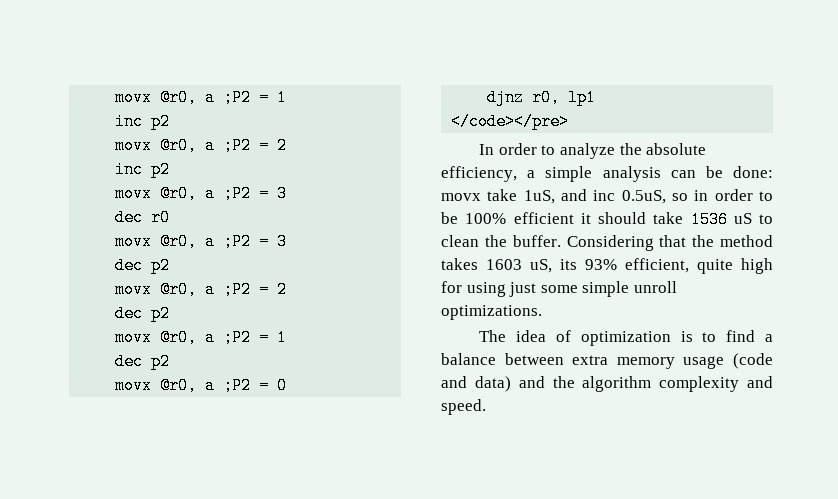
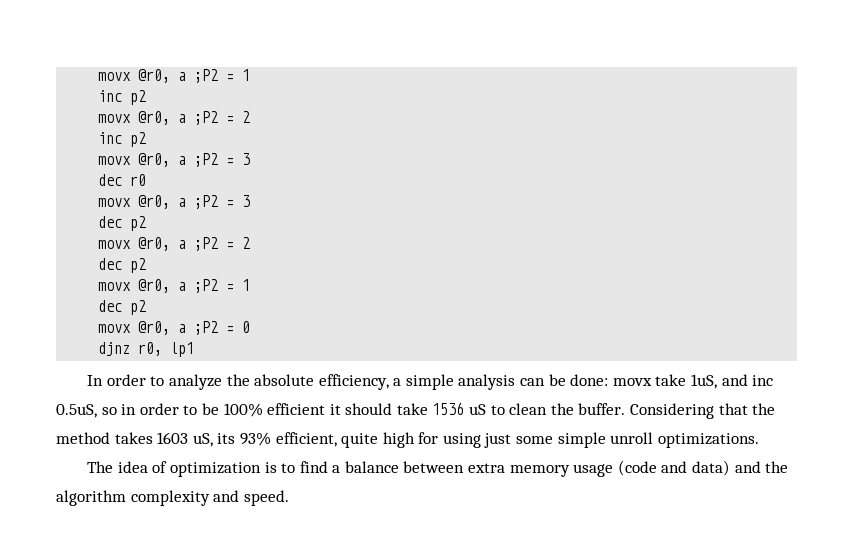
[451,113,570,130] // </code></pre> -> (195, 349) none

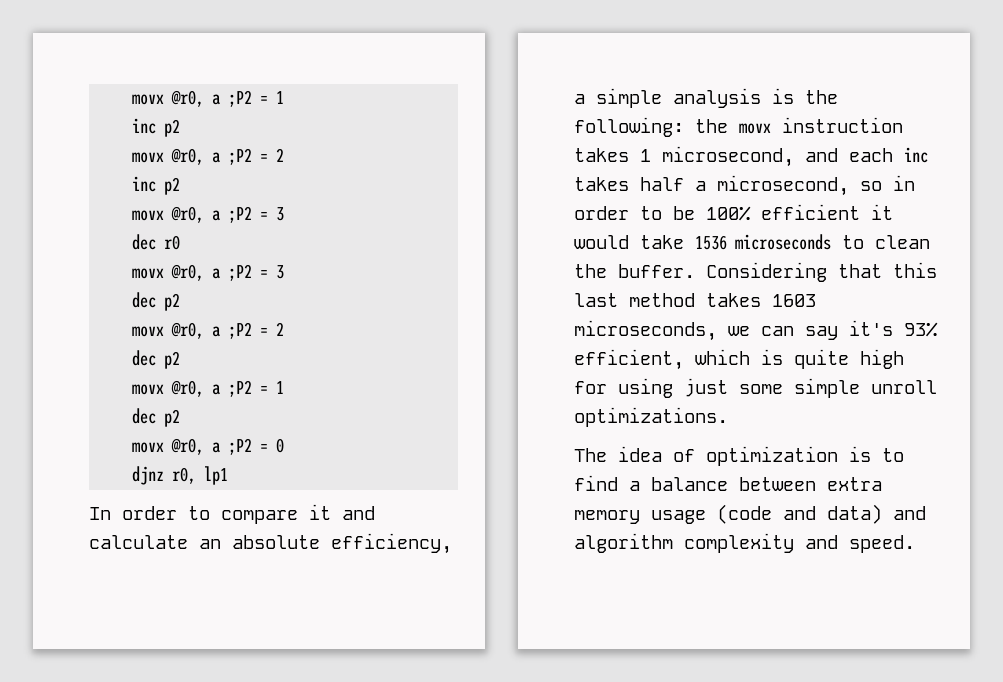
[168,374,250,390] analyze the -> [221,504,375,524] [89,535,221,549] compare it and calculate an
[520,374,774,389] [56,404,97,418] can be done: movx take 1uS, and inc 0.5uS, -> [772,88,838,104] [574,117,903,137] [574,146,928,167] [574,175,849,196] is the following: the movx instruction takes 1 microsecond, and each inc takes half a microsecond,
[345,403,393,415] should -> [574,235,629,249] would
[469,404,487,415] uS -> [735,234,831,250] microseconds
[752,403,776,415] the -> [893,262,937,278] [574,293,618,307] this last
[192,432,337,447] uS, its 93% efficient, -> [574,320,938,341] [574,349,783,370] microseconds, we can say it's 93% efficient, which is
[765,461,789,473] the -> (926, 513) none

